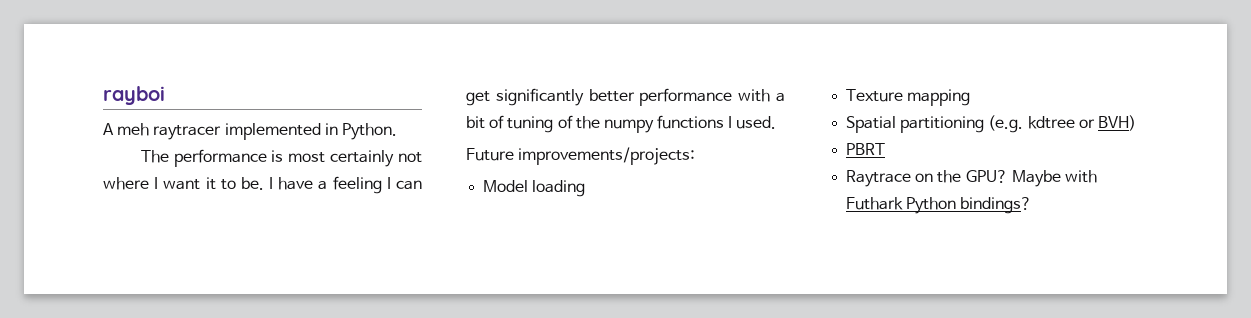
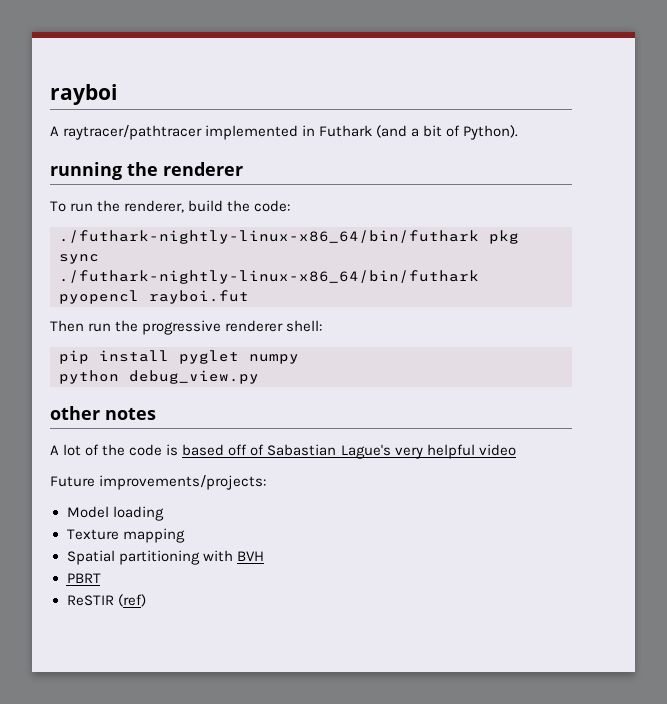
[117,123,397,140] [140,149,422,167] [103,176,422,194] [466,88,785,106] [466,115,777,133] meh raytracer implemented in Python. // The performance is most certainly not where I want it to be. I have a feeling I can get significantly better performance with a bit of tuning of the numpy functions I used. -> [63,125,519,140] [50,162,243,180] [50,200,291,213] [59,230,519,244] [59,254,99,264] [59,270,479,284] [59,290,249,304] [50,320,323,335] [59,350,299,364] [59,370,259,384] [50,406,156,420] [50,444,516,459] raytracer/pathtracer implemented in Futhark (and a bit of Python). // running the renderer // To run the renderer, build the code: // ./futhark-nightly-linux-x86_64/bin/futhark pkg sync // ./futhark-nightly-linux-x86_64/bin/futhark pyopencl rayboi.fut // Then run the progressive renderer shell: // pip install pyglet numpy // python debug_view.py // other notes // A lot of the code is based off of Sabastian Lague's very helpful video
[988,115,1136,133] [846,143,886,155] [846,170,1097,187] [846,197,1033,214] (e.g. kdtree or BVH) // PBRT // Raytrace on the GPU? Maybe with Futhark Python bindings? -> [202,550,264,562] [66,573,101,583] [66,594,146,607] with BVH // PBRT // ReSTIR (ref)

